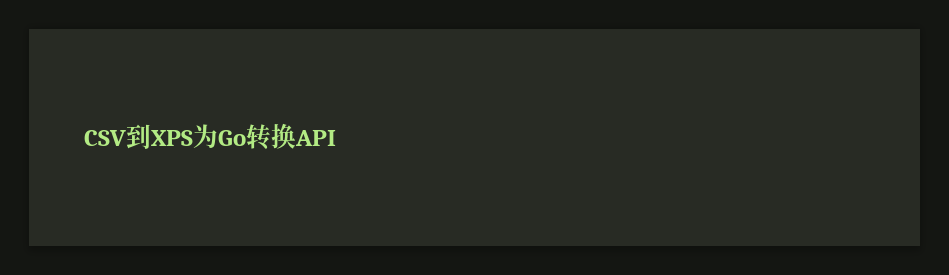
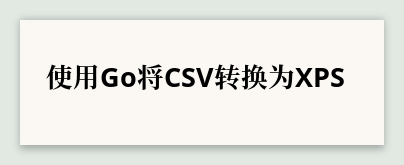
[84,123,336,150] CSV到XPS为Go转换API -> [46,64,345,91] 使用Go将CSV转换为XPS

